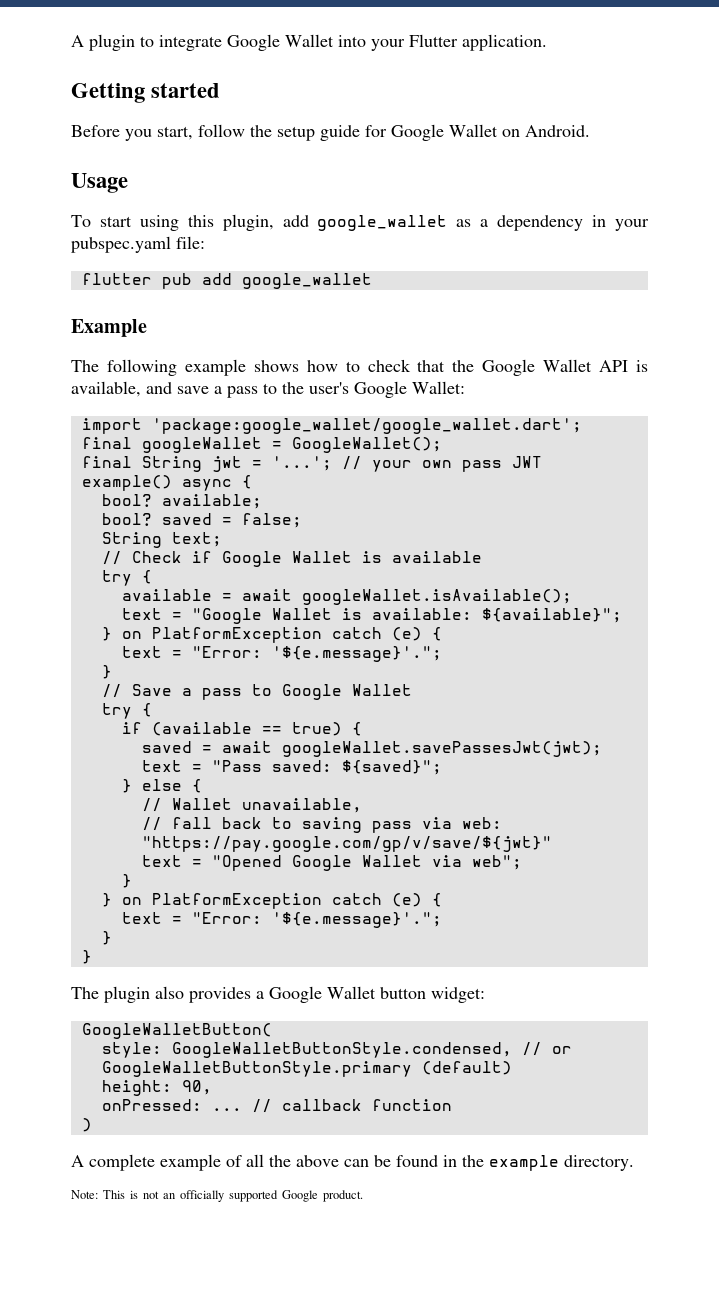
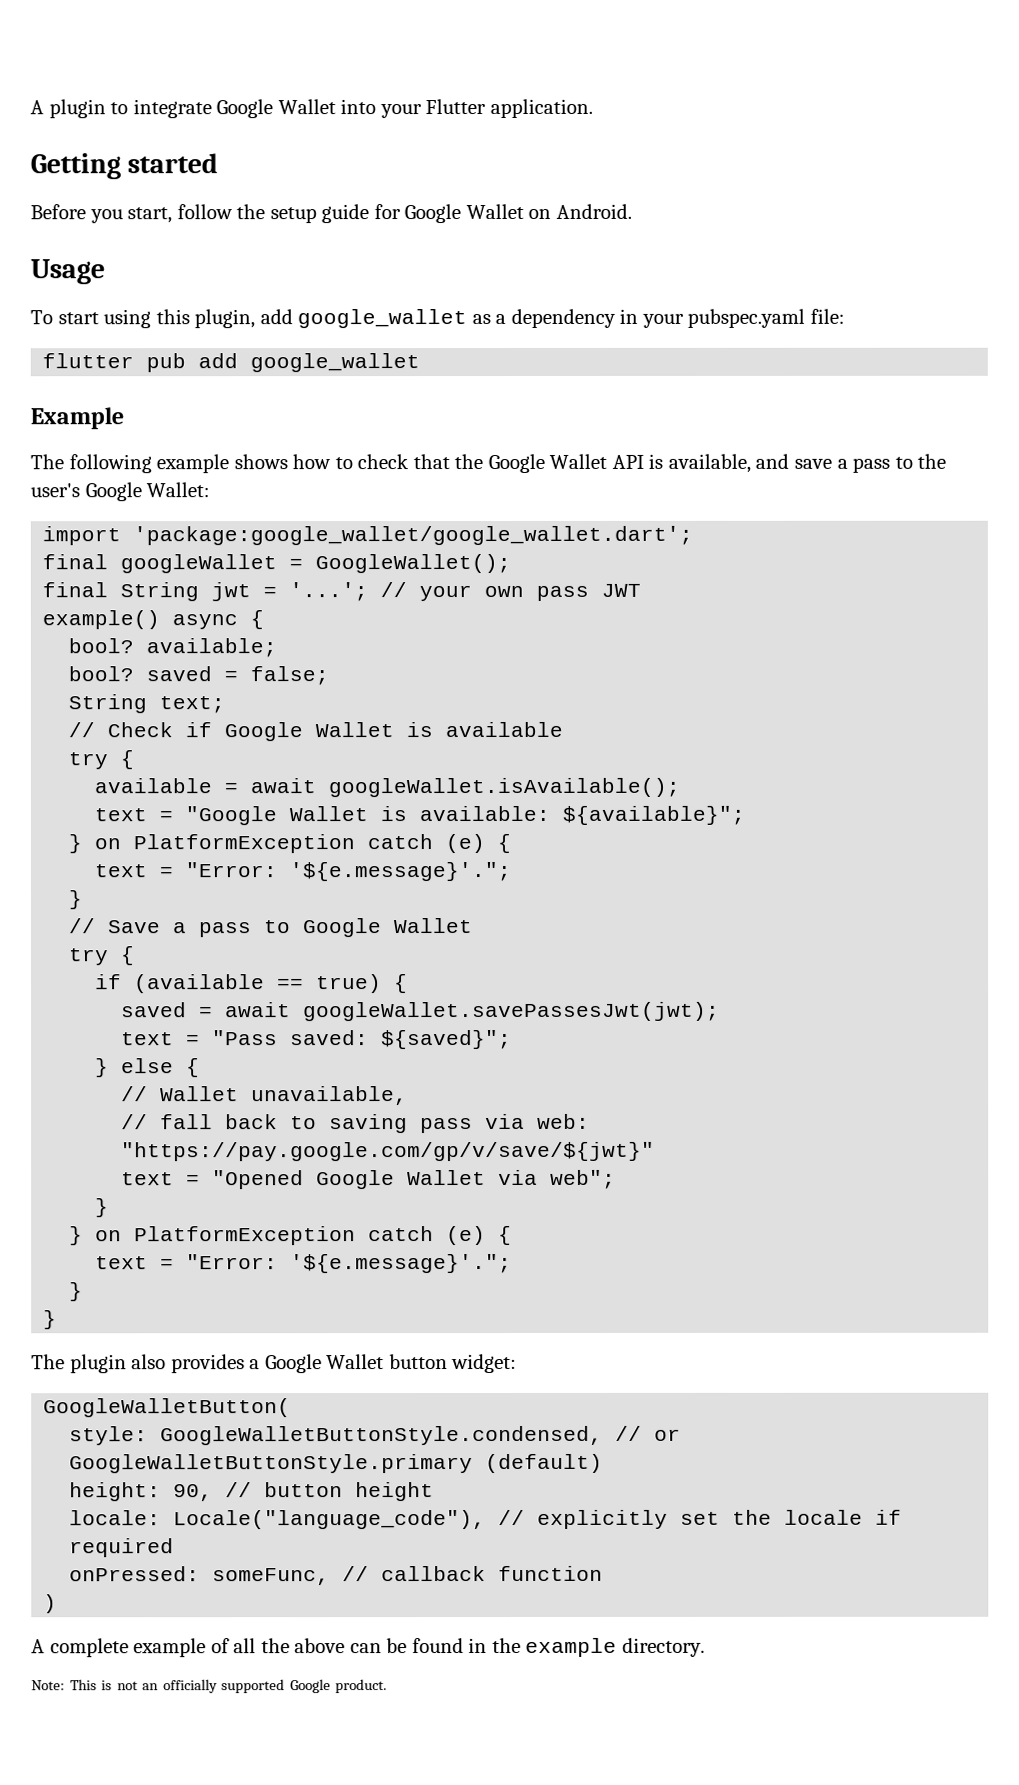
(212, 1087) none -> [225,1482,435,1502] [69,1509,903,1530] [69,1538,175,1558] // button height // locale: Locale("language_code"), // explicitly set the locale if required
[211,1108,242,1111] ... -> [212,1568,331,1586] someFunc,

